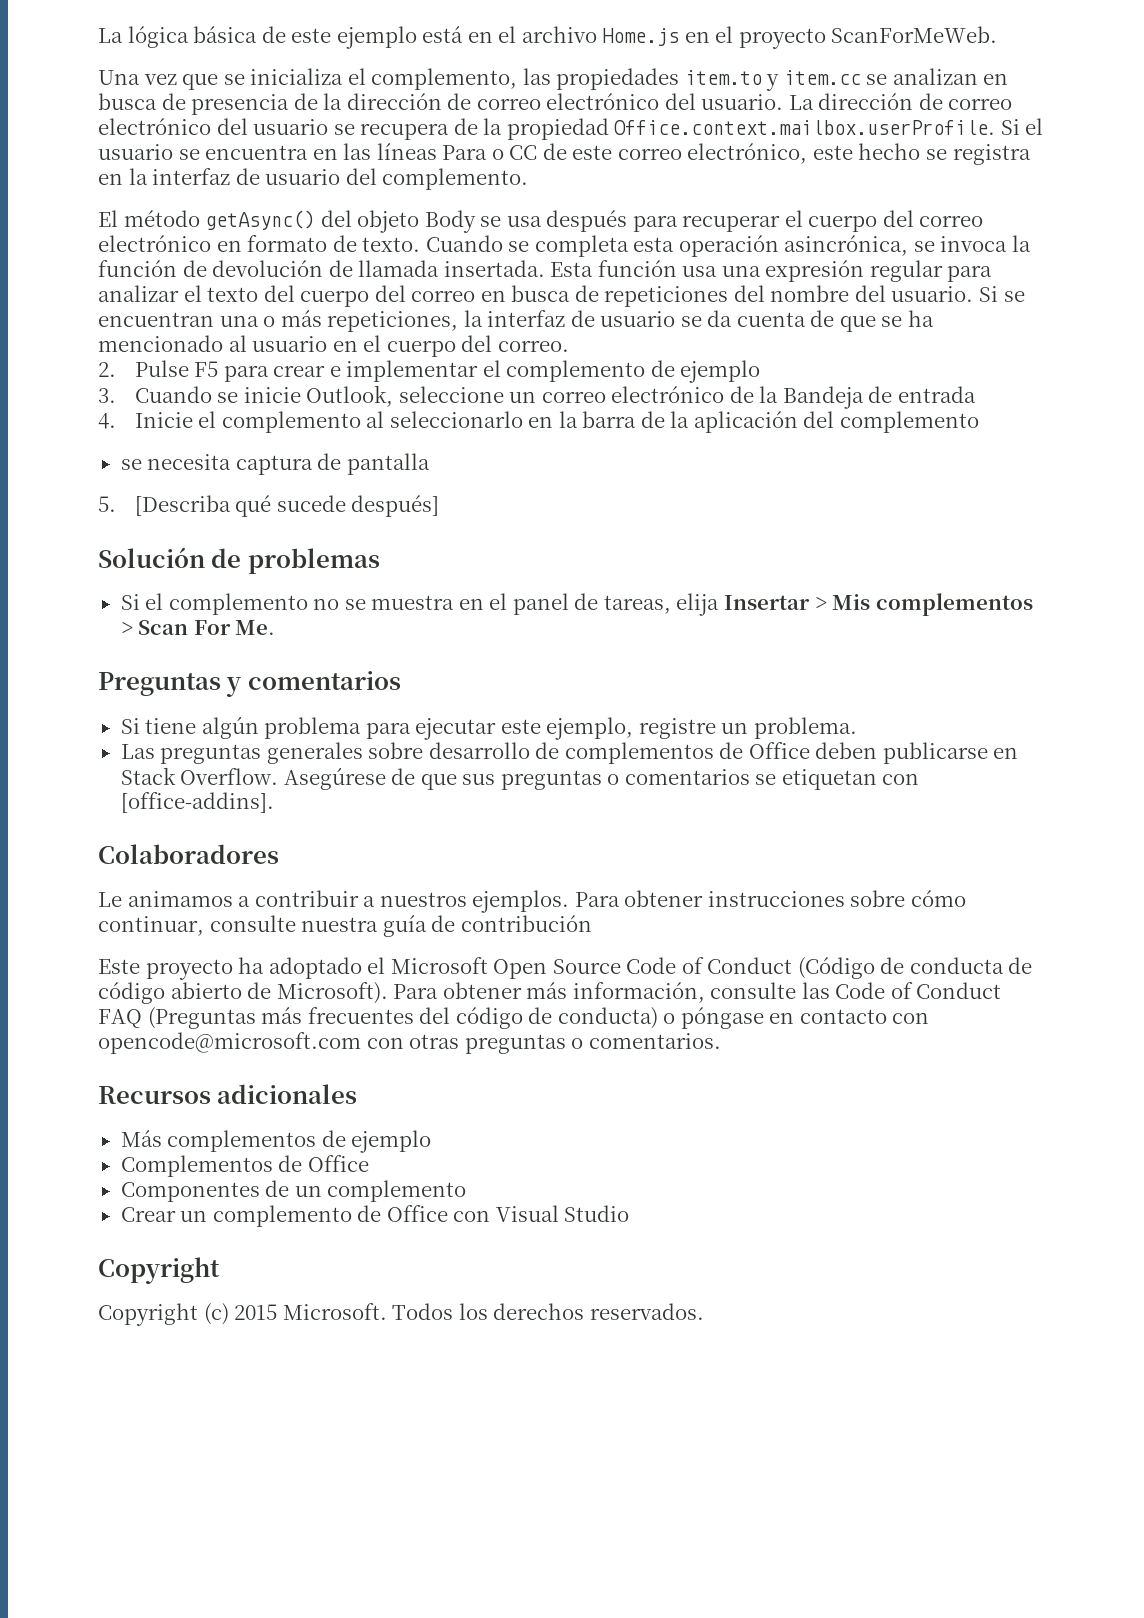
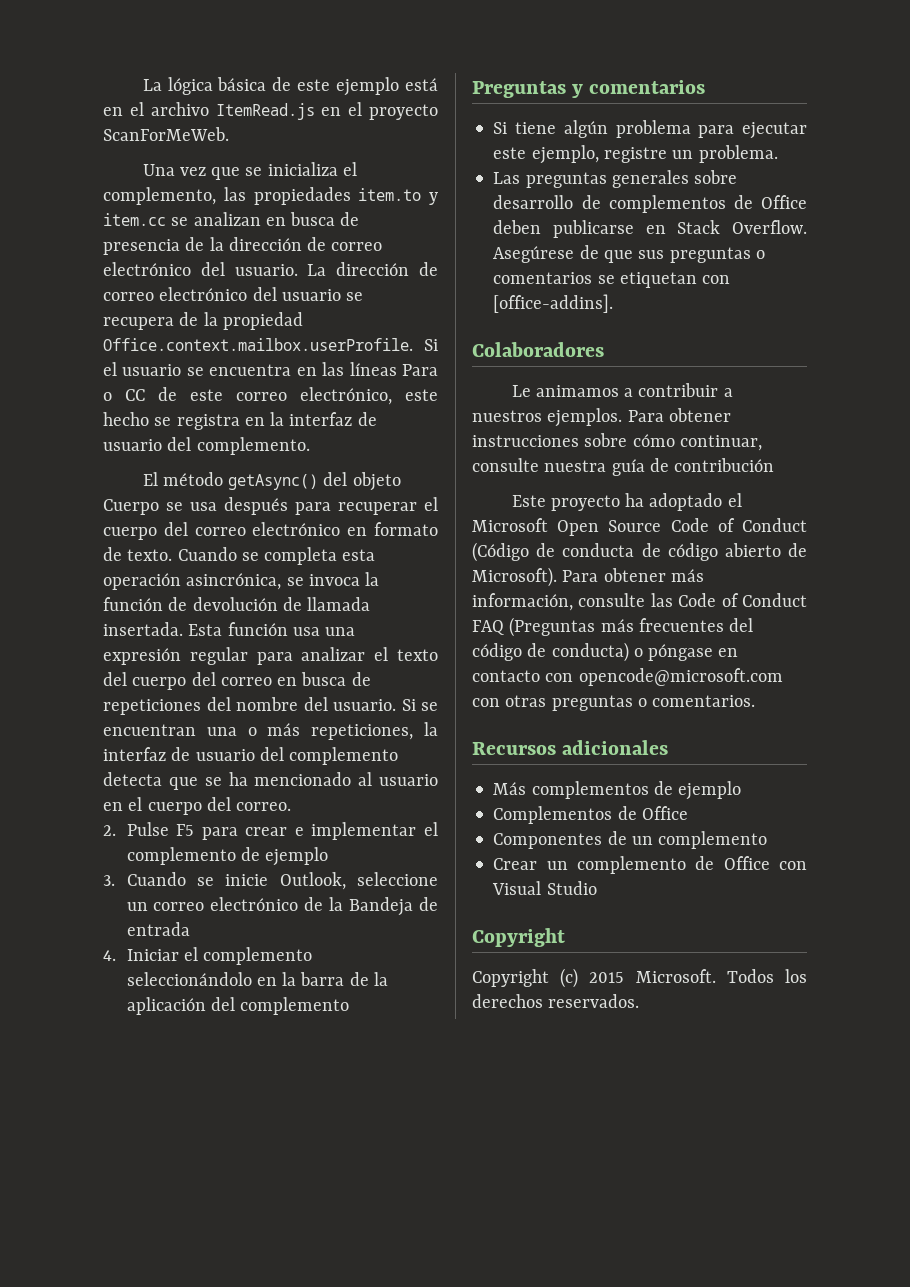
[602,28,680,46] Home.js -> [215,103,315,120] ItemRead.js
[424,210,476,233] Body -> [103,499,159,515] Cuerpo
[680,310,835,327] se da cuenta de -> [259,747,399,765] [103,772,162,786] del complemento detecta
[134,411,523,433] Inicie el complemento al seleccionarlo -> [126,947,313,965] [126,972,252,986] Iniciar el complemento seleccionándolo
[120,453,430,475] [98,495,440,517] [98,547,380,574] [120,593,1033,616] [120,620,276,635] // se necesita captura de pantalla // 5. [Describa qué sucede después] // Solución de problemas // Si el complemento no se muestra en el panel de tareas, elija Insertar > Mis complementos > Scan For Me. -> (350, 1006) none

